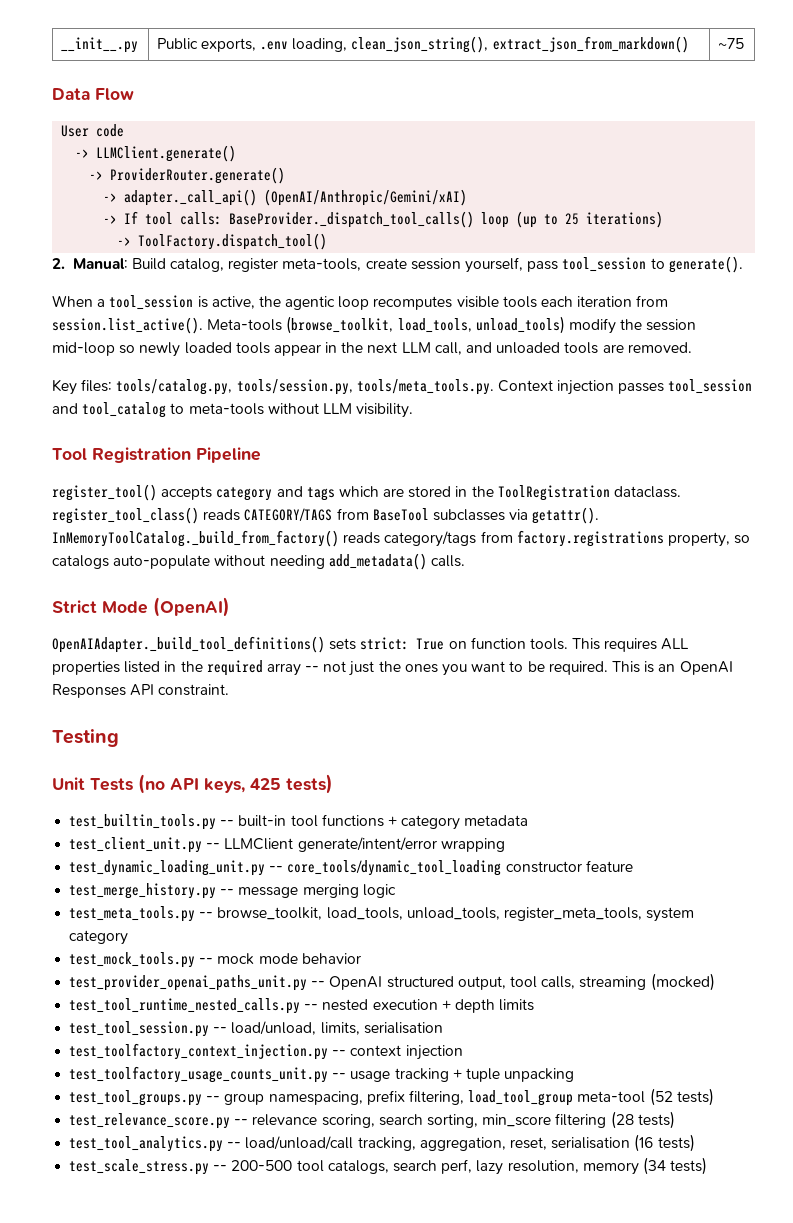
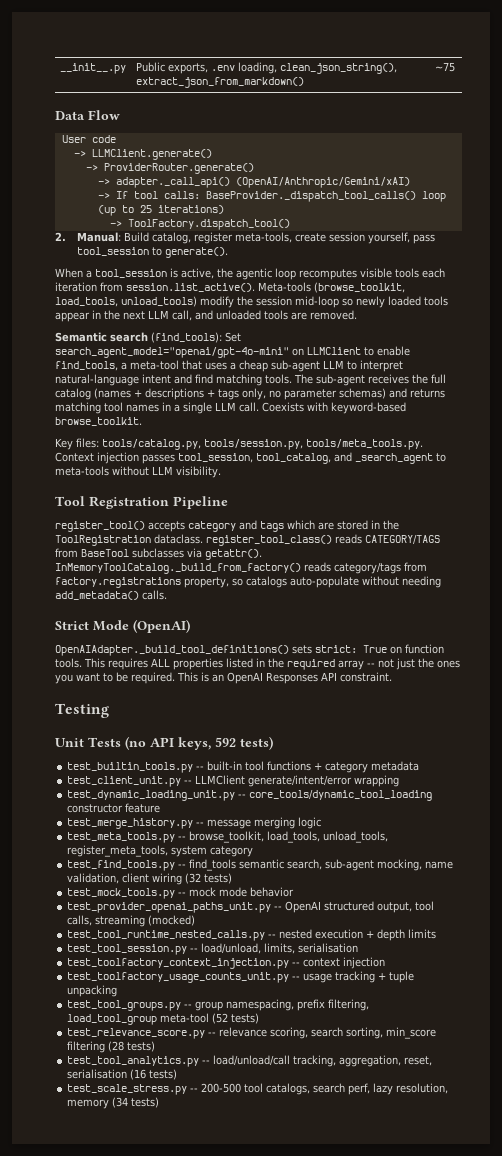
(692, 347) none -> [55,332,241,343] [55,346,410,358] [55,360,403,372] [55,374,446,386] [55,388,445,400] [55,402,406,414] [55,417,142,426] // Semantic search (find_tools): Set search_agent_model="openai/gpt-4o-mini" on LLMClient to enable find_tools, a meta-tool that uses a cheap sub-agent LLM to interpret natural-language intent and find matching tools. The sub-agent receives the full catalog (names + descriptions + tags only, no parameter schemas) and returns matching tool names in a single LLM call. Coexists with keyword-based browse_toolkit.
[668,379,753,394] [52,402,167,418] tool_session and tool_catalog -> [178,452,433,464] tool_session, tool_catalog, and _search_agent
[250,778,281,790] 425 -> [215,737,236,747] 592
(129, 937) none -> [67,859,454,871] [67,873,233,885] // test_find_tools.py -- find_tools semantic search, sub-agent mocking, name validation, client wiring (32 tests)

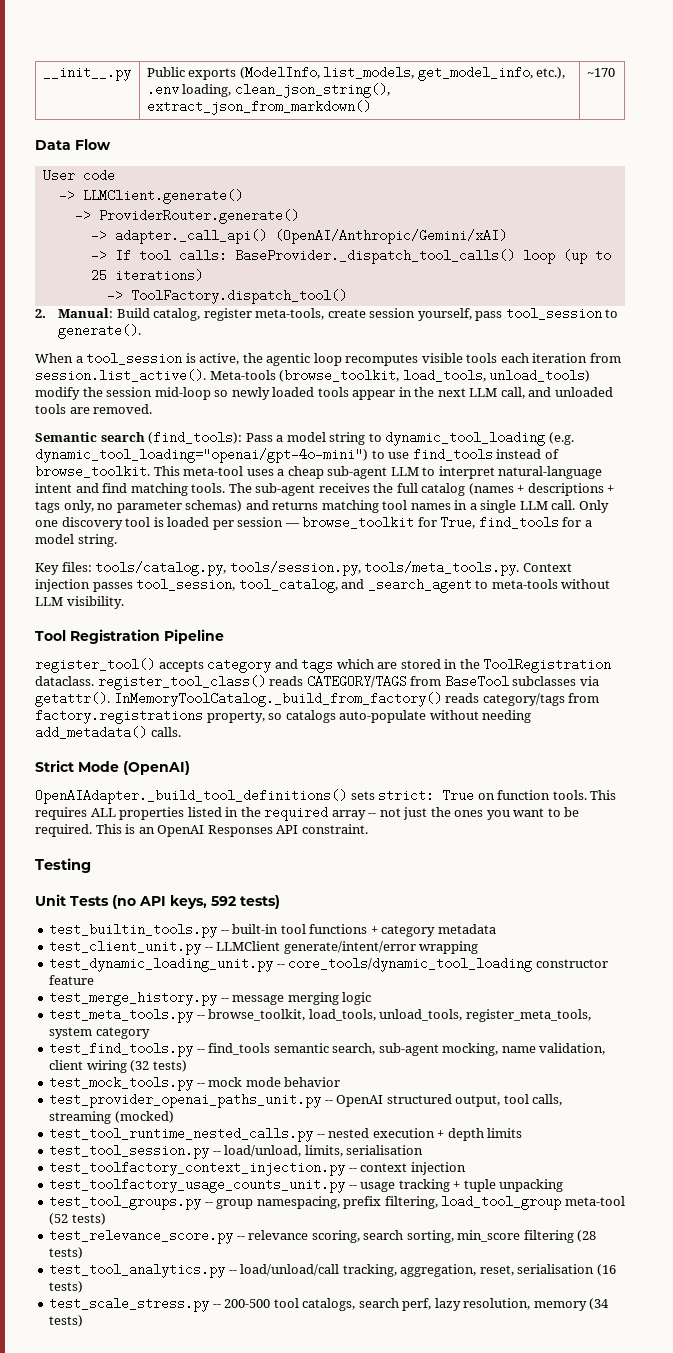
[167,63,208,74] exports, -> [188,66,566,81] exports (ModelInfo, list_models, get_model_info, etc.),
[434,62,455,72] ~75 -> [586,68,615,77] ~170
[225,332,241,342] [55,346,410,358] [55,360,202,371] Set search_agent_model="openai/gpt-4o-mini" on LLMClient to enable find_tools, a meta-tool that -> [245,431,574,446] [35,448,559,463] [35,465,244,478] Pass a model string to dynamic_tool_loading (e.g. dynamic_tool_loading="openai/gpt-4o-mini") to use find_tools instead of browse_toolkit. This meta-tool
[262,402,406,414] [55,417,142,426] Coexists with keyword-based browse_toolkit. -> [578,500,609,513] [35,516,592,530] [35,534,117,547] Only one discovery tool is loaded per session — browse_toolkit for True, find_tools for a model string.

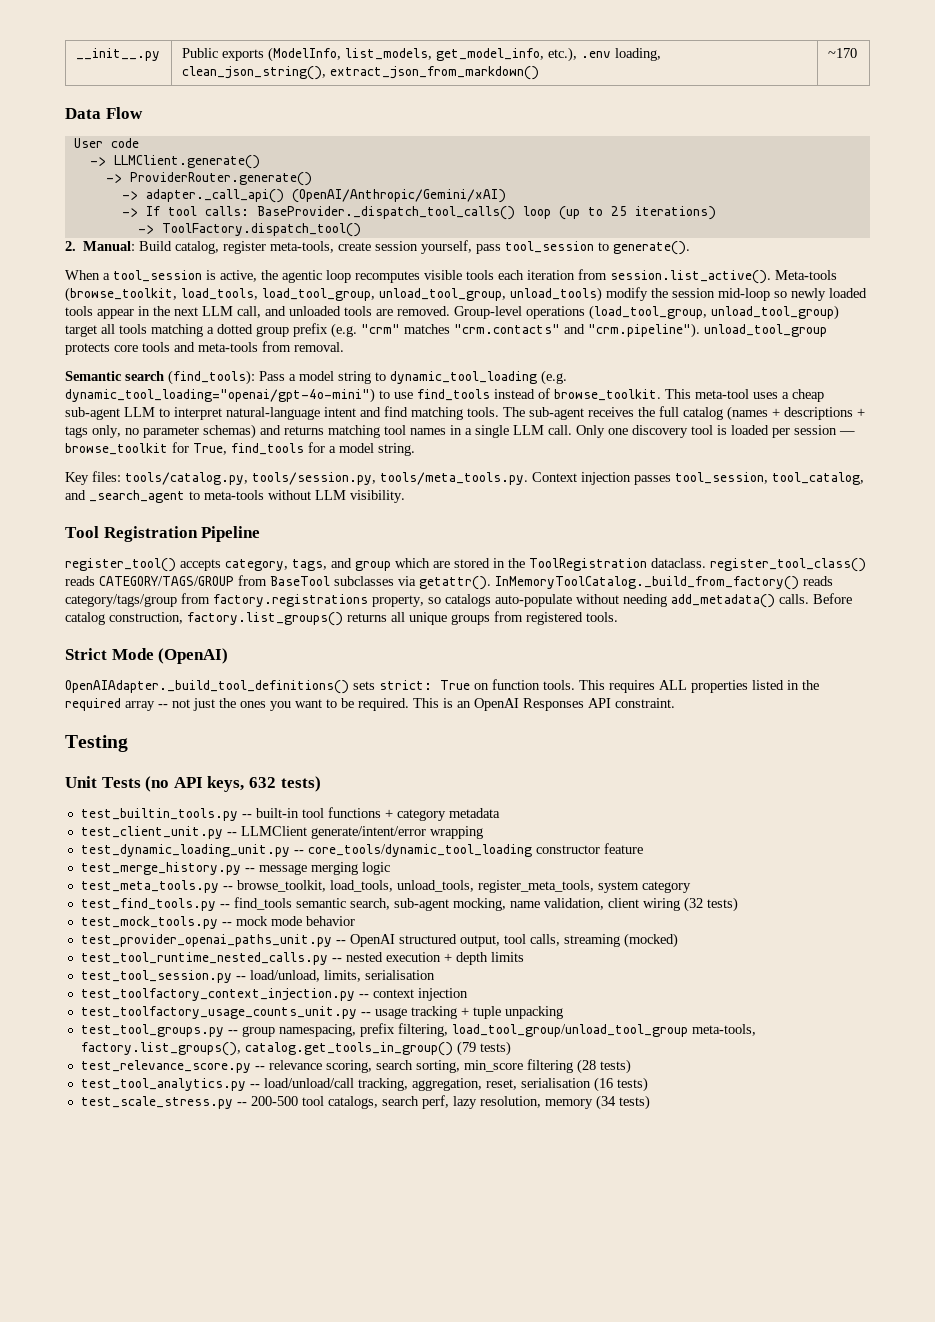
(486, 375) none -> [262,288,506,301] load_tool_group, unload_tool_group,
(153, 409) none -> [454,305,839,320] [65,323,827,338] [65,341,344,355] Group-level operations (load_tool_group, unload_tool_group) target all tools matching a dotted group prefix (e.g. "crm" matches "crm.contacts" and "crm.pipeline"). unload_tool_group protects core tools and meta-tools from removal.
[207,658,334,673] category and tags -> [225,558,391,571] category, tags, and group
[306,675,407,688] CATEGORY/TAGS -> [99,576,234,586] CATEGORY/TAGS/GROUP
[482,693,565,706] category/tags -> [65,594,177,607] category/tags/group
(181, 732) none -> [813,593,852,604] [65,611,618,626] Before catalog construction, factory.list_groups() returns all unique groups from registered tools.
[211,896,236,906] 592 -> [248,777,276,788] 632
[441,1195,625,1210] [49,1213,69,1225] load_tool_group meta-tool (52 -> [451,1024,756,1037] [80,1041,476,1056] load_tool_group/unload_tool_group meta-tools, factory.list_groups(), catalog.get_tools_in_group() (79

